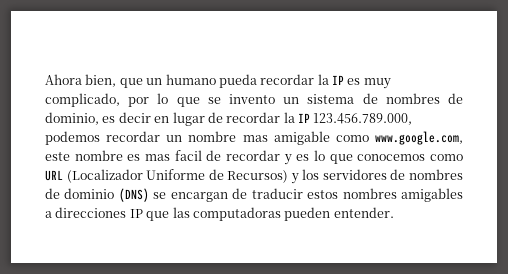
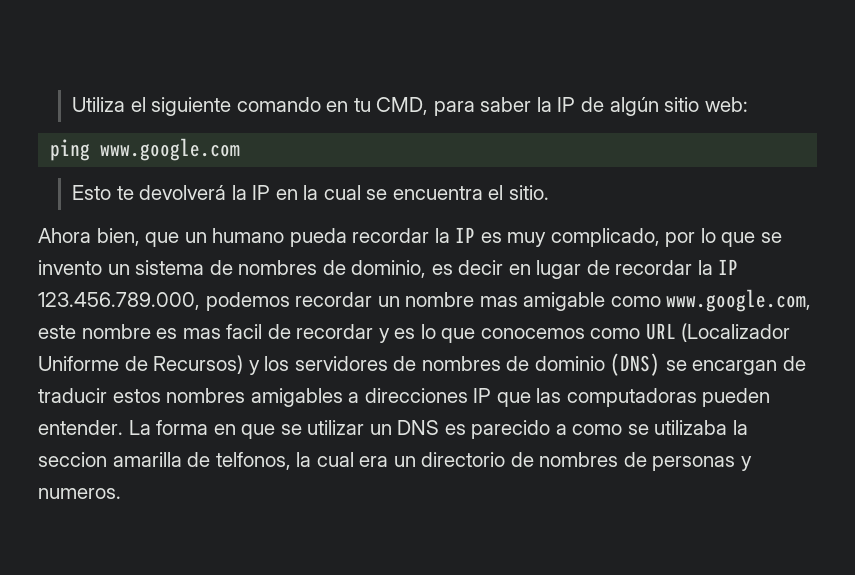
(45, 79) none -> [72,97,748,116] [50,138,241,161] [72,185,550,200] Utiliza el siguiente comando en tu CMD, para saber la IP de algún sitio web: // ping www.google.com // Esto te devolverá la IP en la cual se encuentra el sitio. //
(394, 212) none -> [128,420,749,439] [38,452,752,471] [38,488,121,499] La forma en que se utilizar un DNS es parecido a como se utilizaba la seccion amarilla de telfonos, la cual era un directorio de nombres de personas y numeros.

